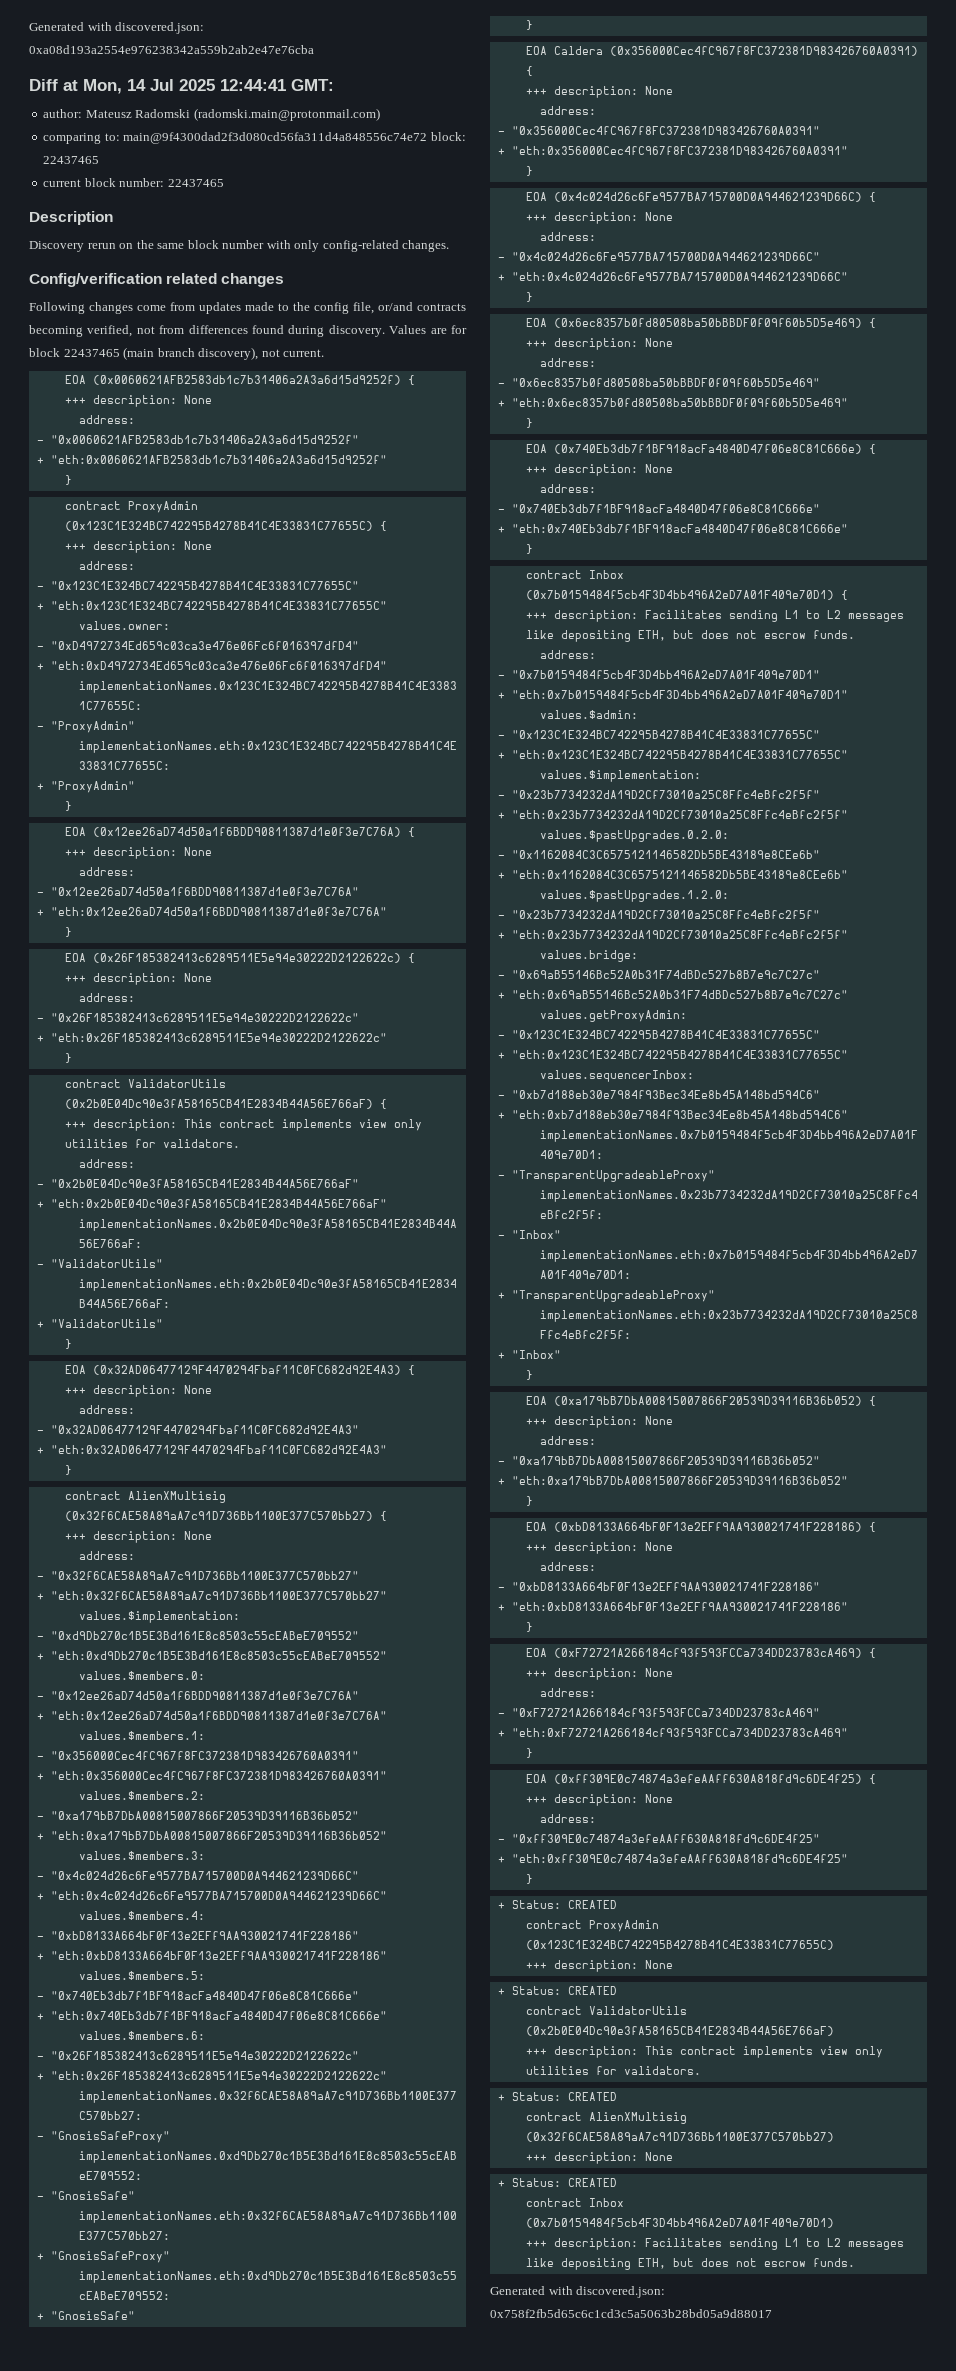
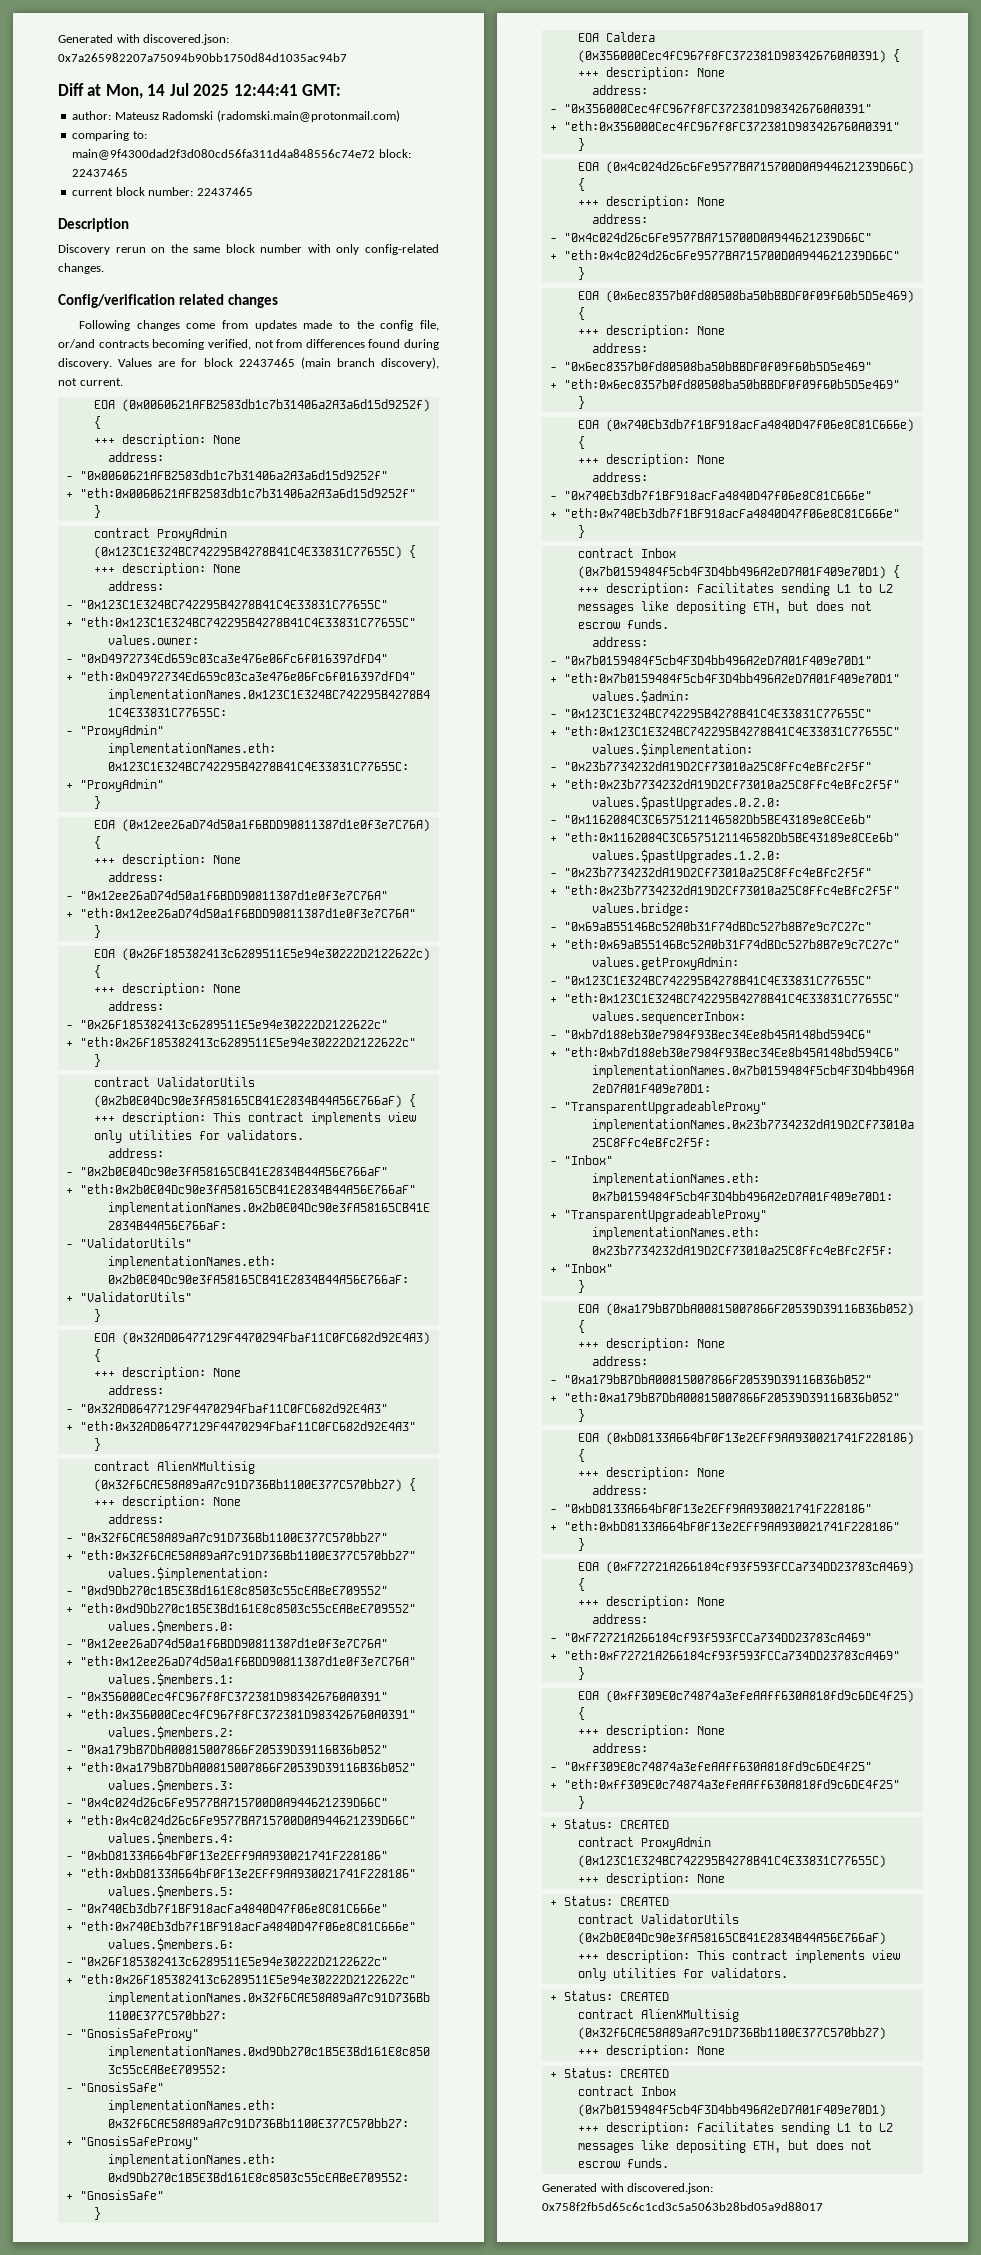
[29,22,205,34] [29,45,314,54] Generated with discovered.json: 0xa08d193a2554e976238342a559b2ab2e47e76cba -> [58,34,230,45] [58,53,347,62] Generated with discovered.json: 0x7a265982207a75094b90bb1750d84d1035ac94b7

